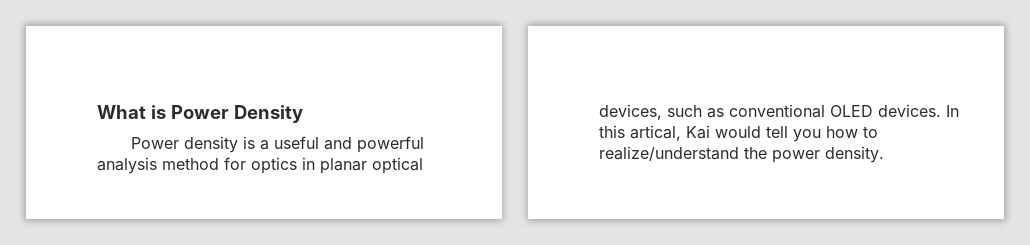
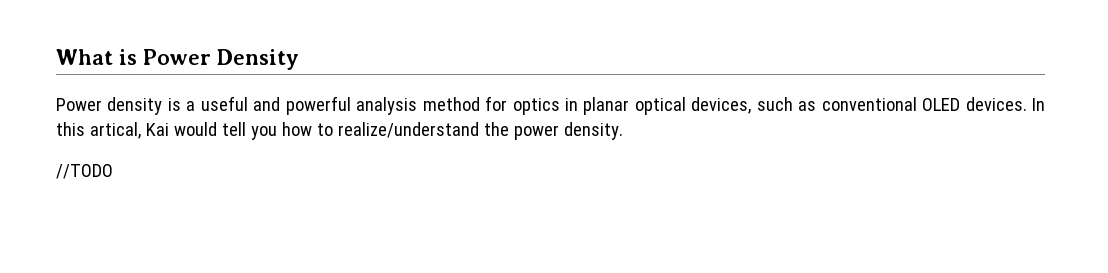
(884, 154) none -> [56,164,113,179] // //TODO

